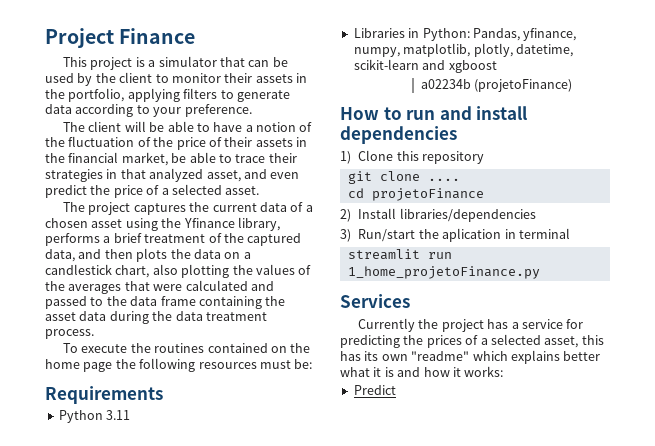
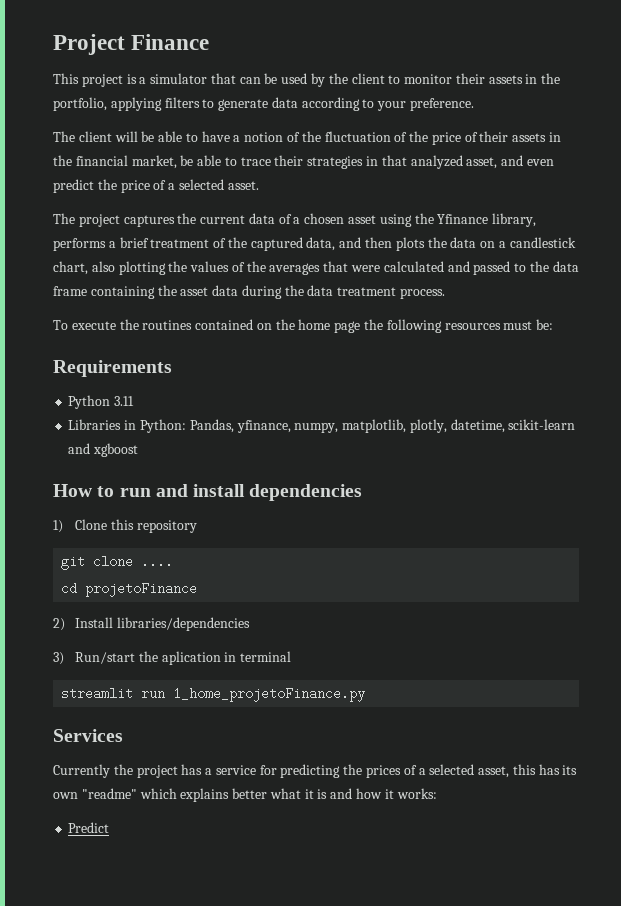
[421,79,573,92] // a02234b (projetoFinance) -> (139, 450) none

